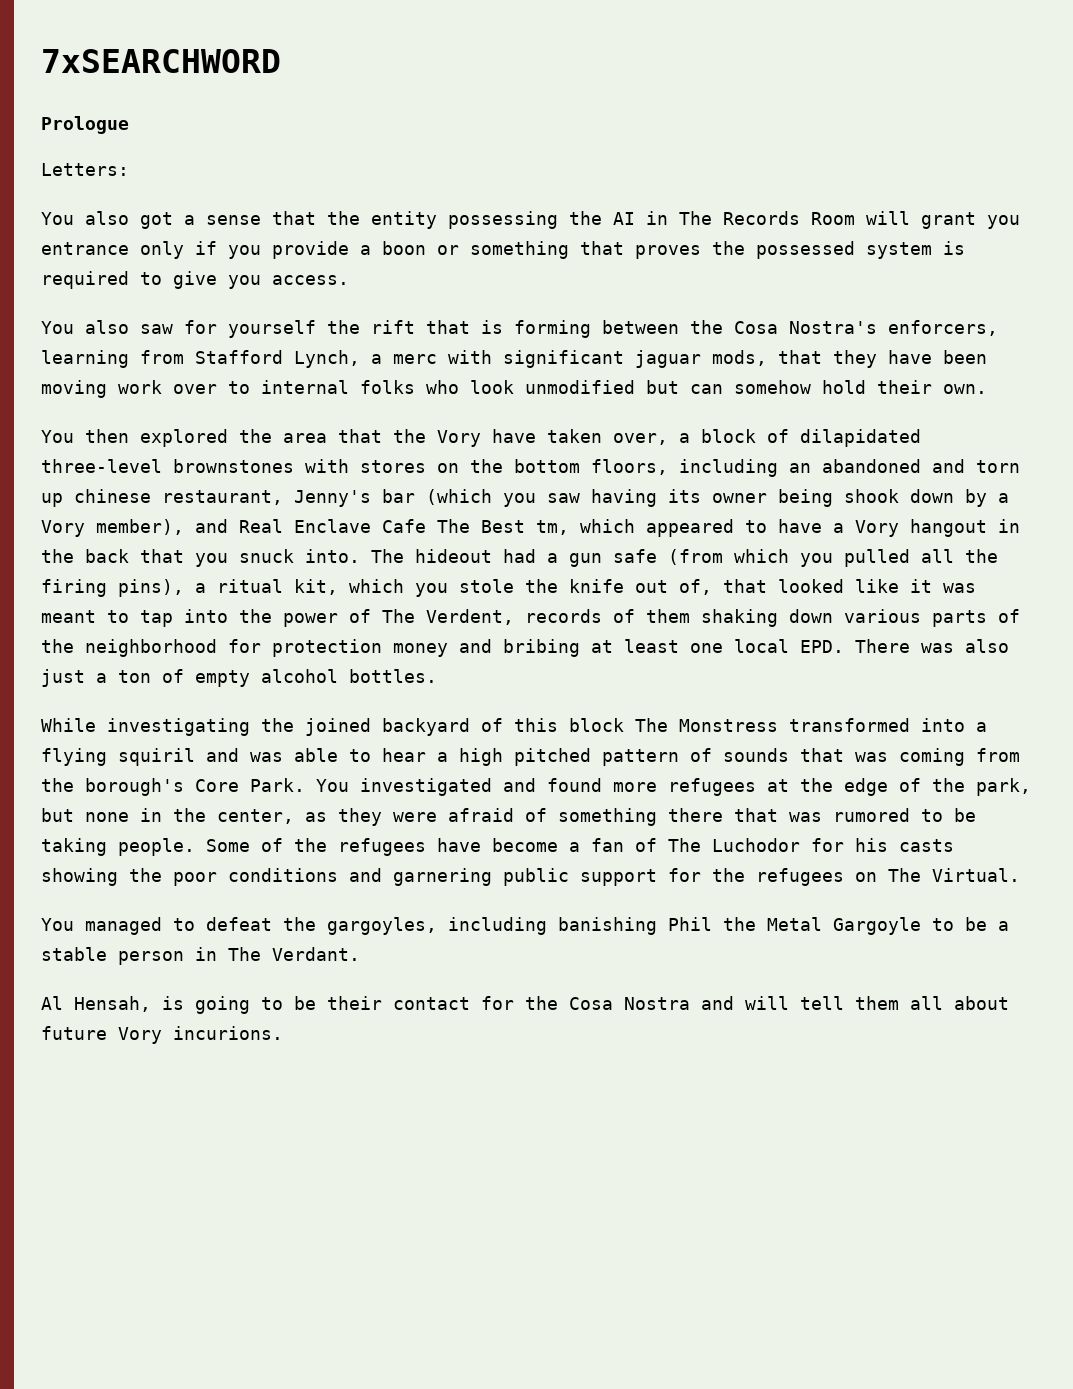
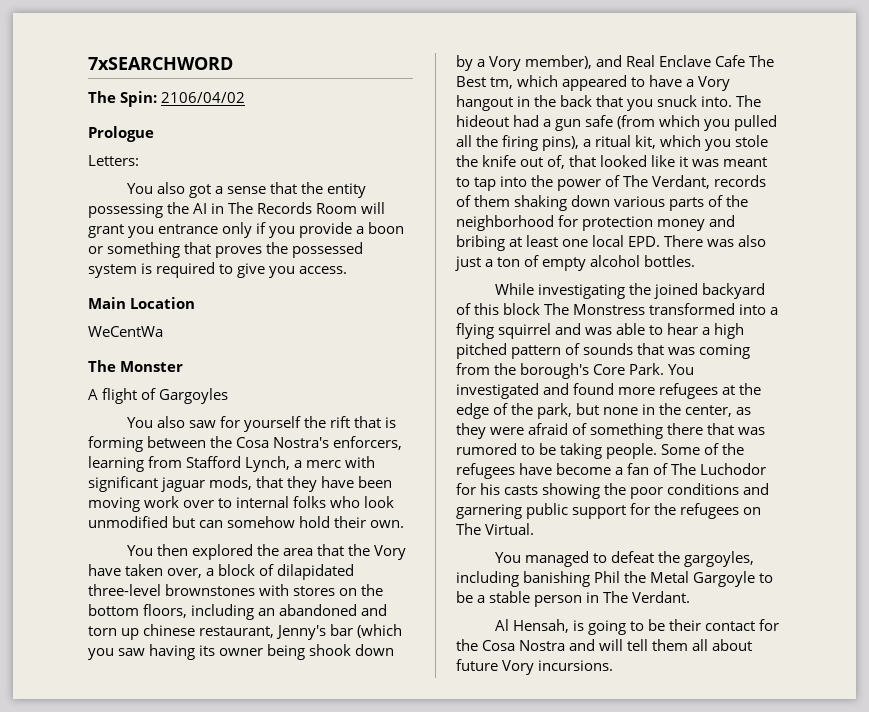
(281, 61) none -> [88,91,246,107] // The Spin: 2106/04/02
(349, 280) none -> [88,297,196,309] [88,326,163,337] [88,360,184,372] [88,388,229,404] // Main Location // WeCentWa // The Monster // A flight of Gargoyles
[426,609,514,625] Verdent, -> [652,175,711,189] Verdant,
[118,748,195,766] squiril -> [498,323,552,339] squirrel
[173,1026,283,1040] incurions. -> [538,660,614,671] incursions.

